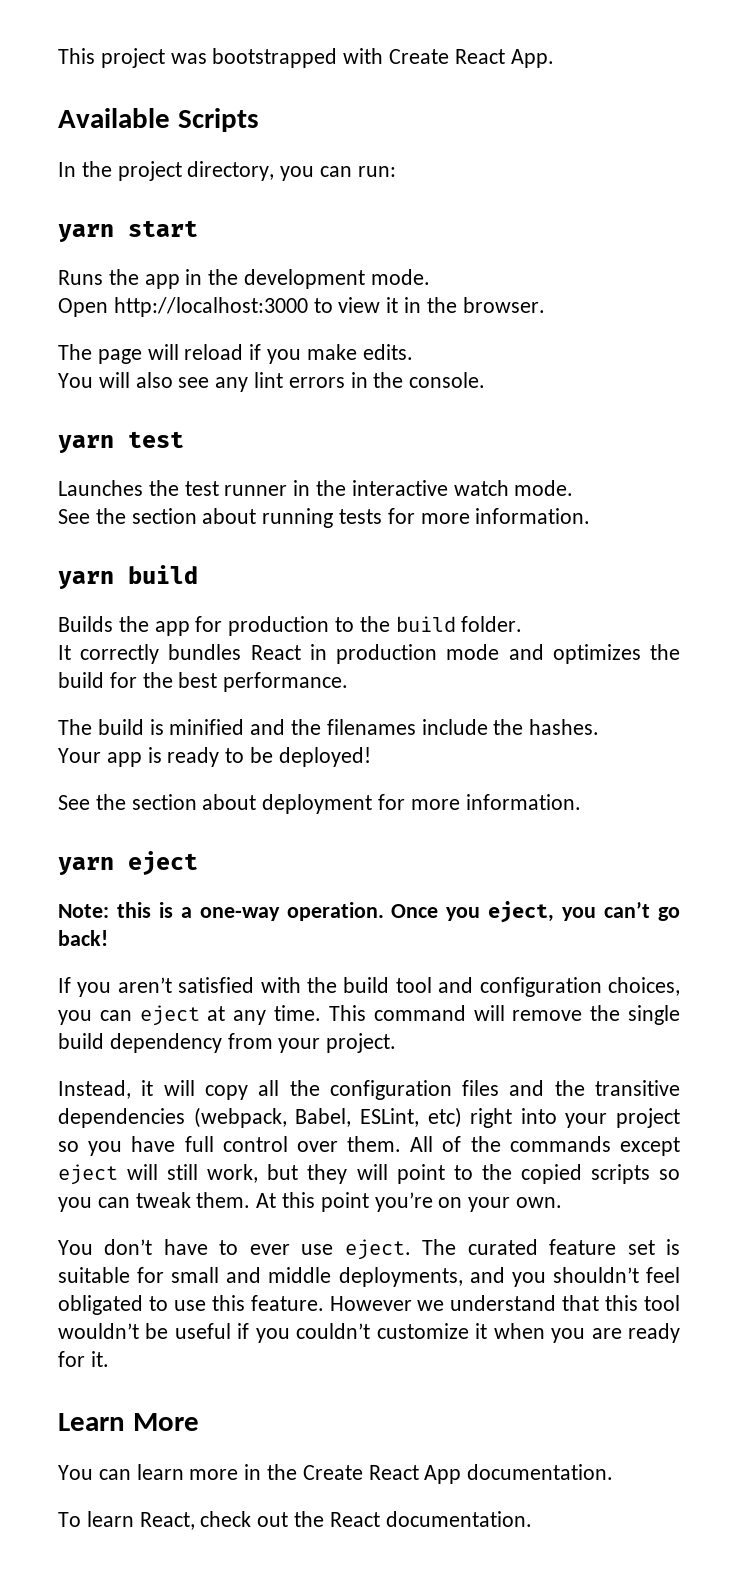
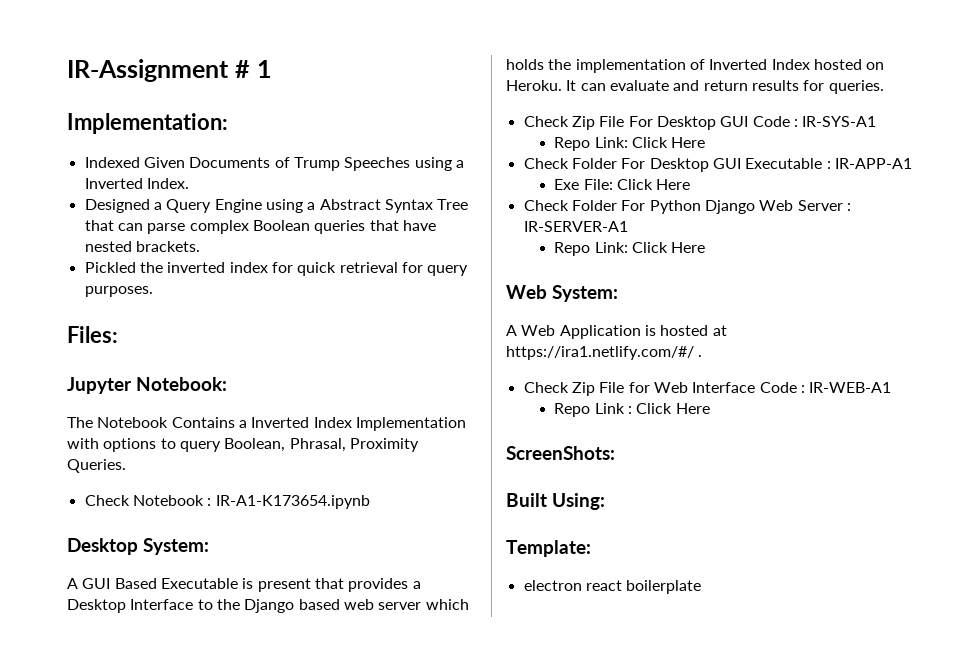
[58,48,554,68] [58,108,259,132] [58,161,396,181] [58,220,198,242] [58,269,430,289] [58,297,545,317] [58,344,413,364] [58,372,486,392] [58,431,184,453] [58,480,574,496] [58,508,591,528] [58,565,198,589] [58,616,523,636] [58,644,680,664] [58,672,349,692] [58,719,600,735] [58,747,371,767] [58,794,581,814] [58,851,198,875] [58,901,680,923] [58,930,108,946] [58,977,680,997] [58,1005,680,1026] [58,1033,397,1053] [58,1080,680,1100] [58,1107,680,1128] [58,1136,680,1156] [58,1164,680,1185] [58,1192,563,1212] [58,1239,680,1260] [58,1267,680,1287] [58,1295,680,1315] [58,1323,680,1343] [58,1351,109,1367] [58,1413,199,1431] [58,1464,614,1484] [58,1511,532,1530] This project was bootstrapped with Create React App. // Available Scripts // In the project directory, you can run: // yarn start // Runs the app in the development mode. // Open http://localhost:3000 to view it in the browser. // The page will reload if you make edits. // You will also see any lint errors in the console. // yarn test // Launches the test runner in the interactive watch mode. // See the section about running tests for more information. // yarn build // Builds the app for production to the build folder. // It correctly bundles React in production mode and optimizes the build for the best performance. // The build is minified and the filenames include the hashes. // Your app is ready to be deployed! // See the section about deployment for more information. // yarn eject // Note: this is a one-way operation. Once you eject, you can’t go back! // If you aren’t satisfied with the build tool and configuration choices, you can eject at any time. This command will remove the single build dependency from your project. // Instead, it will copy all the configuration files and the transitive dependencies (webpack, Babel, ESLint, etc) right into your project so you have full control over them. All of the commands except eject will still work, but they will point to the copied scripts so you can tweak them. At this point you’re on your own. // You don’t have to ever use eject. The curated feature set is suitable for small and middle deployments, and you shouldn’t feel obligated to use this feature. However we understand that this tool wouldn’t be useful if you couldn’t customize it when you are ready for it. // Learn More // You can learn more in the Create React App documentation. // To learn React, check out the React documentation. -> [67,59,272,82] [67,113,228,134] [84,157,464,171] [84,178,189,189] [84,199,469,213] [84,220,436,234] [84,241,200,252] [84,262,469,276] [84,286,153,297] [67,326,118,343] [67,377,227,394] [67,417,466,431] [67,438,419,452] [67,459,126,473] [84,495,370,509] [67,538,209,555] [67,578,421,592] [67,599,469,613] [506,59,885,73] [506,80,884,94] [523,116,877,130] [554,137,706,151] [523,158,912,172] [554,179,691,190] [523,200,851,214] [523,221,628,232] [554,242,706,256] [506,285,618,302] [506,325,727,339] [506,346,703,360] [523,382,892,396] [554,403,710,417] [506,446,615,460] [506,493,605,510] [506,540,591,557] [523,580,702,594] IR-Assignment # 1 // Implementation: // Indexed Given Documents of Trump Speeches using a Inverted Index. // Designed a Query Engine using a Abstract Syntax Tree that can parse complex Boolean queries that have nested brackets. // Pickled the inverted index for quick retrieval for query purposes. // Files: // Jupyter Notebook: // The Notebook Contains a Inverted Index Implementation with options to query Boolean, Phrasal, Proximity Queries. // Check Notebook : IR-A1-K173654.ipynb // Desktop System: // A GUI Based Executable is present that provides a Desktop Interface to the Django based web server which holds the implementation of Inverted Index hosted on Heroku. It can evaluate and return results for queries. // Check Zip File For Desktop GUI Code : IR-SYS-A1 // Repo Link: Click Here // Check Folder For Desktop GUI Executable : IR-APP-A1 // Exe File: Click Here // Check Folder For Python Django Web Server : IR-SERVER-A1 // Repo Link: Click Here // Web System: // A Web Application is hosted at https://ira1.netlify.com/#/ . // Check Zip File for Web Interface Code : IR-WEB-A1 // Repo Link : Click Here // ScreenShots: // Built Using: // Template: // electron react boilerplate

